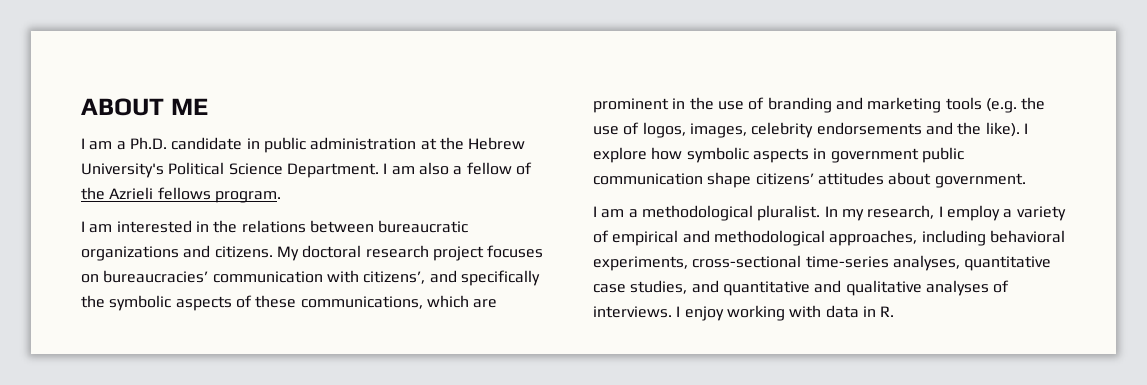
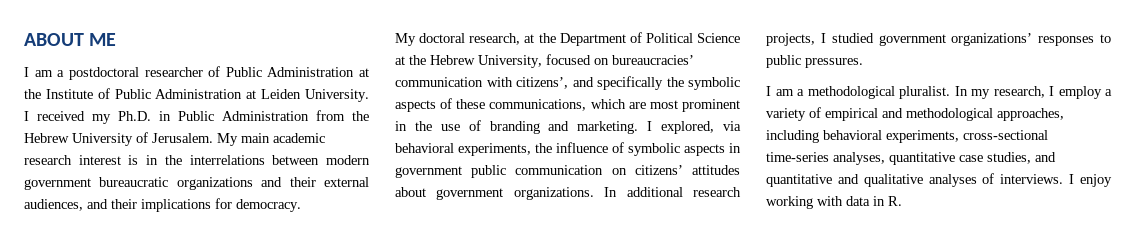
[129,137,526,153] [81,162,532,178] [81,187,281,203] [81,220,469,233] [81,245,544,261] Ph.D. candidate in public administration at the Hebrew University's Political Science Department. I am also a fellow of the Azrieli fellows program. // I am interested in the relations between bureaucratic organizations and citizens. My doctoral research project focuses -> [68,66,369,80] [24,88,369,102] [24,110,369,124] [24,132,325,146] [24,155,371,165] [24,177,369,190] [24,198,301,212] [395,32,740,46] [395,54,591,68] postdoctoral researcher of Public Administration at the Institute of Public Administration at Leiden University. I received my Ph.D. in Public Administration from the Hebrew University of Jerusalem. My main academic research interest is in the interrelations between modern government bureaucratic organizations and their external audiences, and their implications for democracy. // My doctoral research, at the Department of Political Science at the Hebrew University, focused
(498, 303) none -> [649,100,678,109] most
[867,97,1046,113] [593,122,1028,138] [593,147,683,163] marketing tools (e.g. the use of logos, images, celebrity endorsements and the like). I explore how -> [577,121,741,134] [395,142,624,156] marketing. I explored, via behavioral experiments, the influence of
[707,172,752,188] shape -> [611,168,627,175] on
[934,173,1026,188] government. -> [436,187,741,200] [766,33,1111,46] [766,55,863,68] government organizations. In additional research projects, I studied government organizations’ responses to public pressures.

